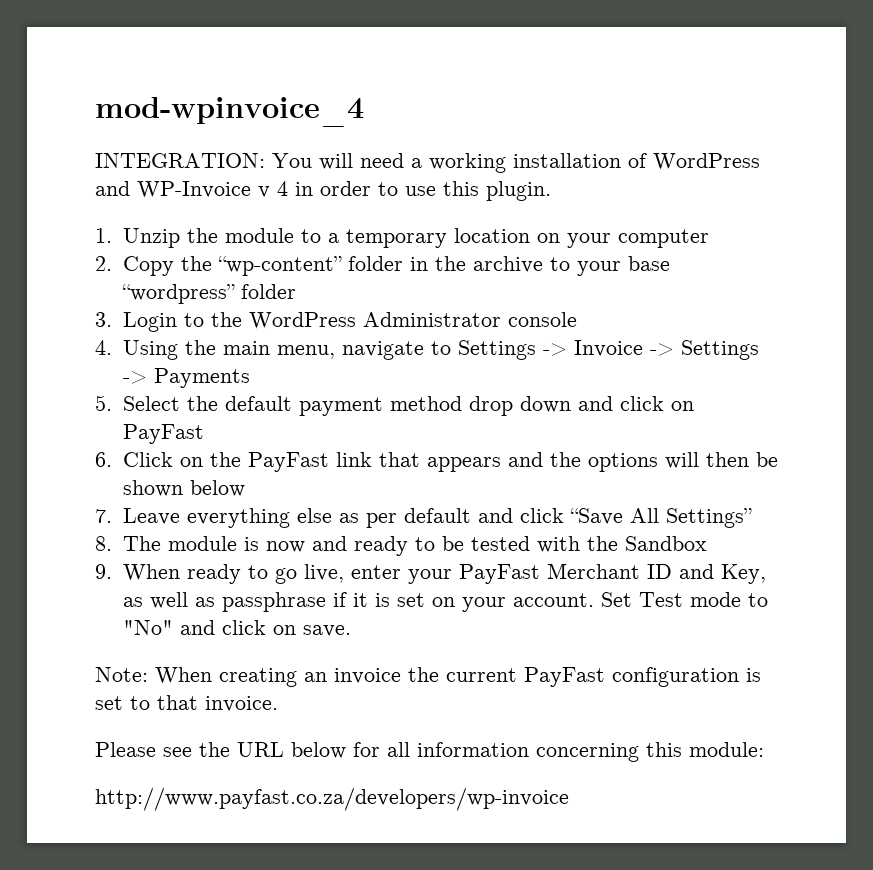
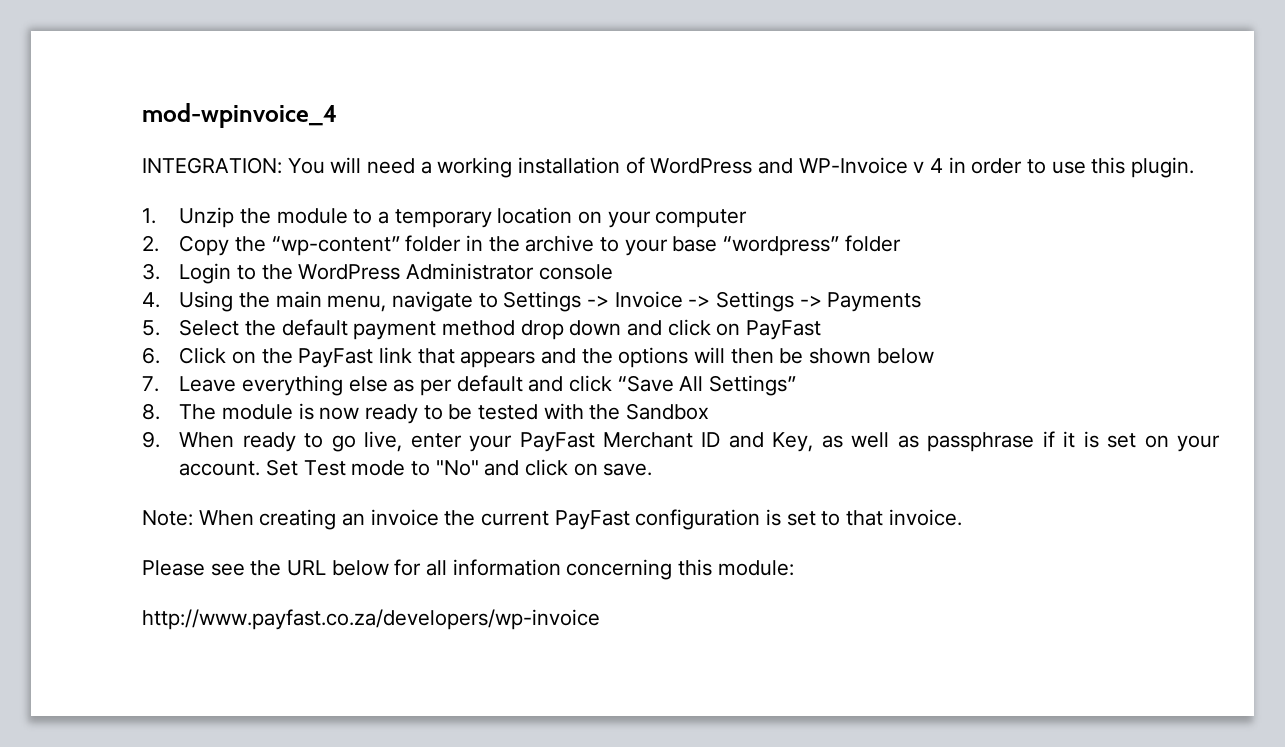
[311,536,347,551] and -> (360, 413) none

